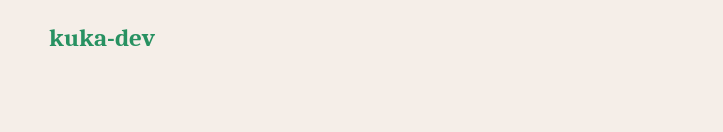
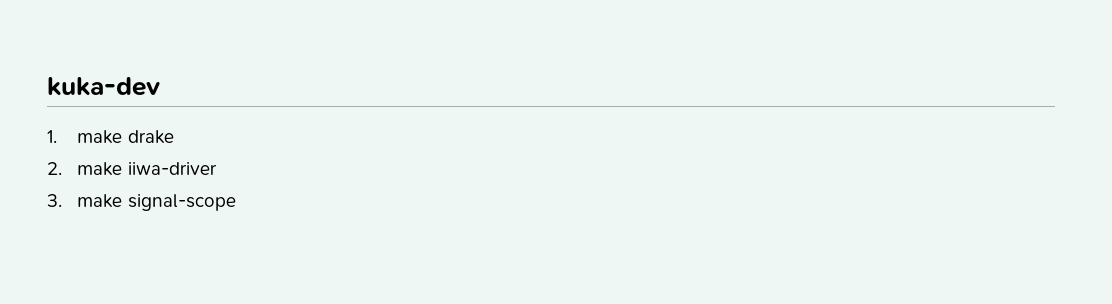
(156, 37) none -> [47,130,174,144] [47,162,217,176] [47,194,236,211] // 1. make drake // 2. make iiwa-driver // 3. make signal-scope

